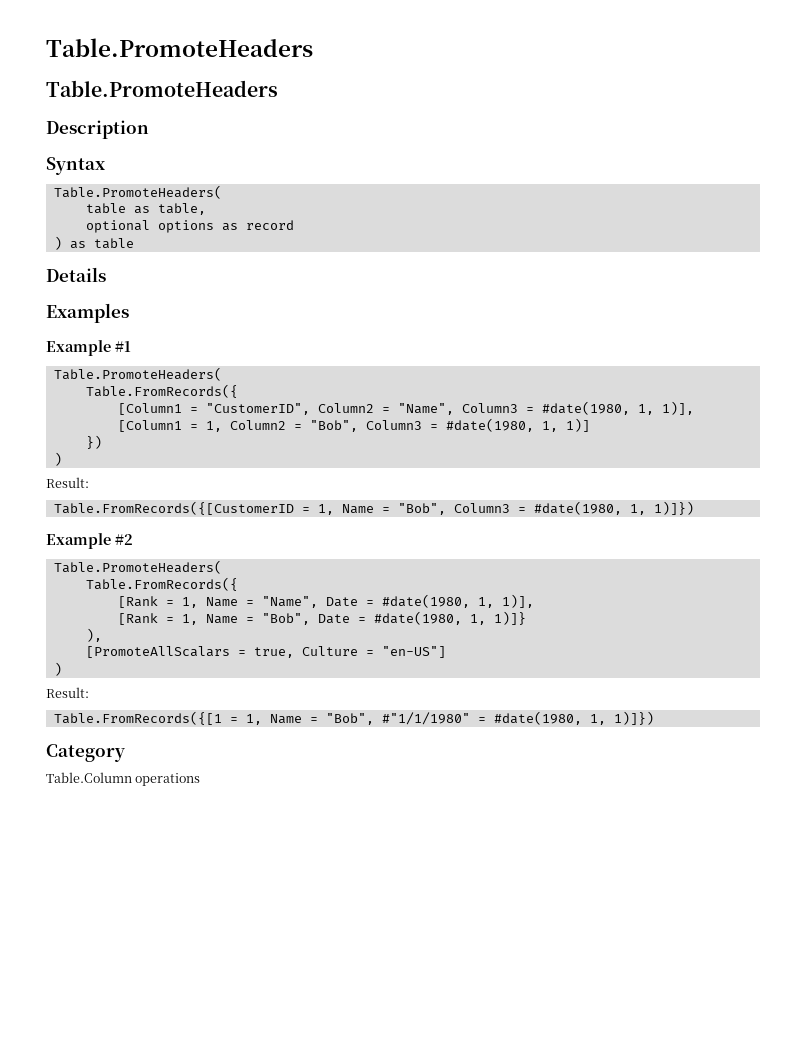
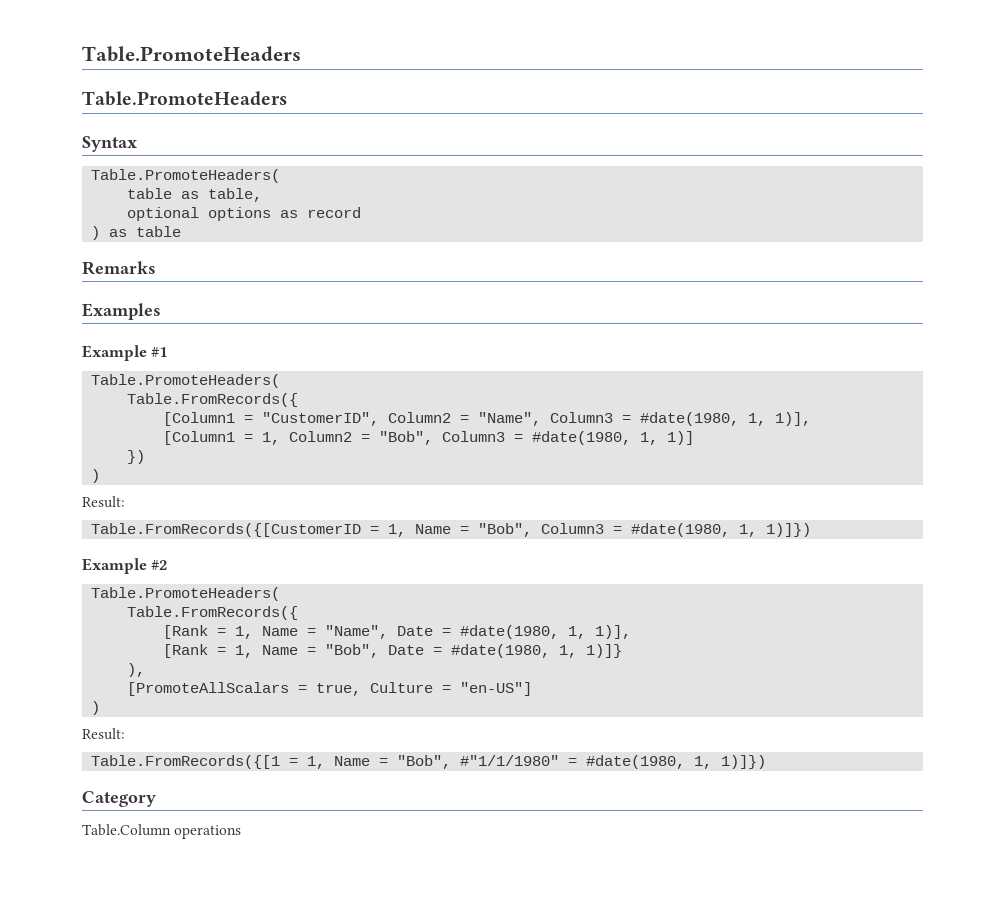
[46,120,149,139] // Description -> (287, 98) none
[46,267,106,282] Details -> [82,261,156,275] Remarks

